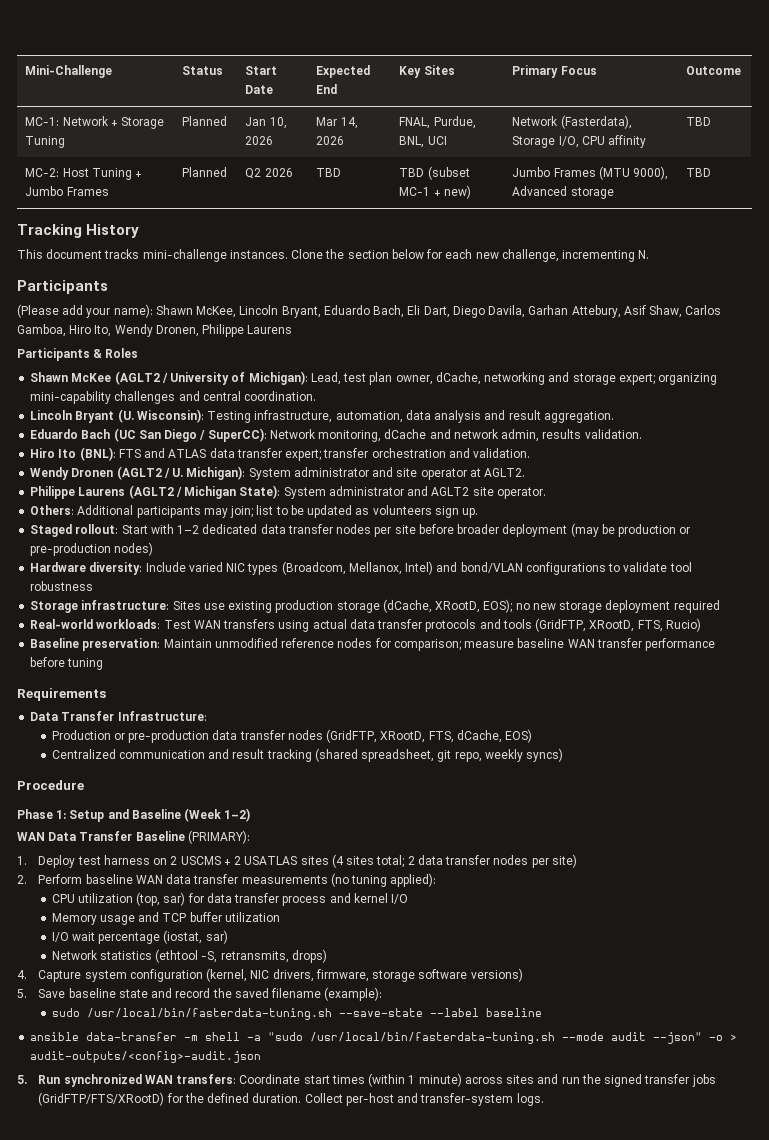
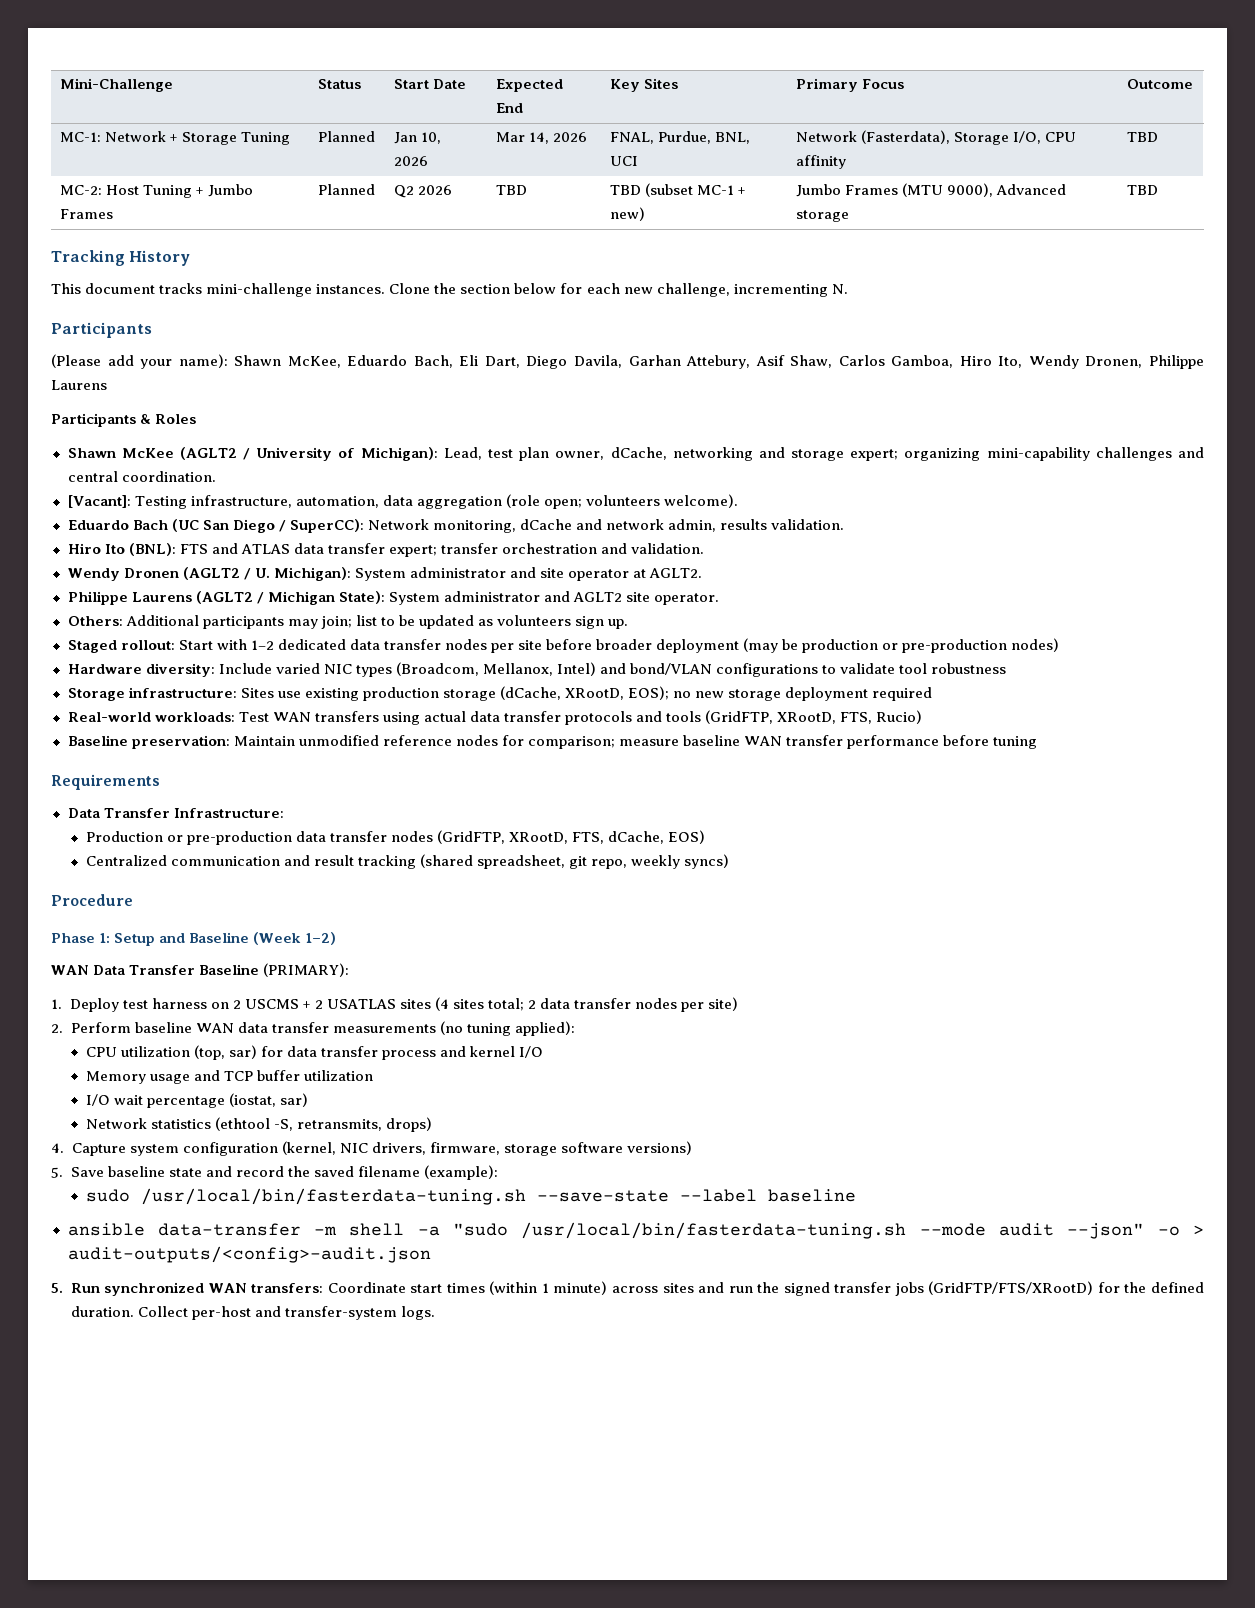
[239,305,321,318] Lincoln Bryant, -> (341, 362) none
[30,409,614,423] Lincoln Bryant (U. Wisconsin): Testing infrastructure, automation, data analysis and result aggregation. -> [67,494,738,509] [Vacant]: Testing infrastructure, automation, data aggregation (role open; volunteers welcome).

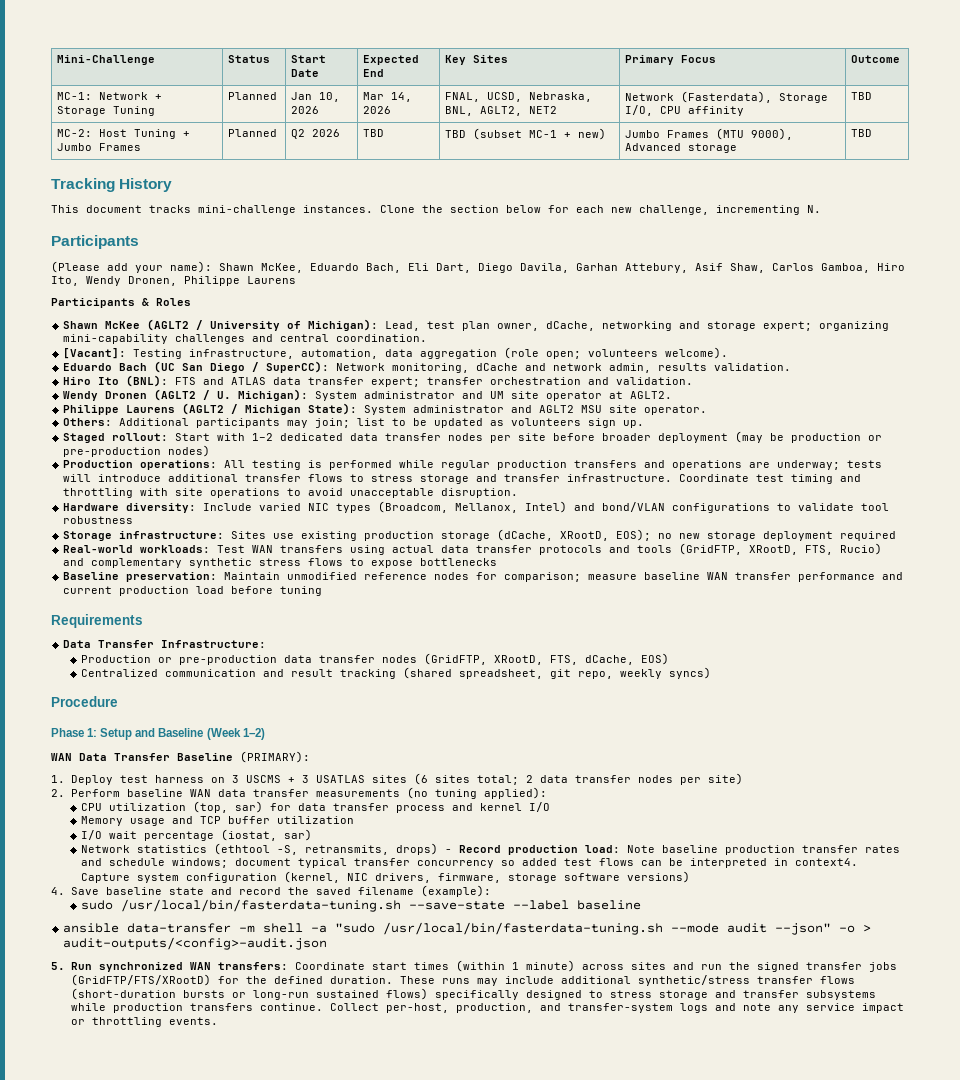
[658,131,751,144] [609,156,638,166] Purdue, BNL, UCI -> [487,92,593,102] [445,106,558,116] UCSD, Nebraska, BNL, AGLT2, NET2
(536, 572) none -> [490,391,505,399] UM
(622, 597) none -> [581,405,603,413] MSU
(1060, 645) none -> [63,460,883,470] [63,474,862,484] [63,488,519,498] // Production operations: All testing is performed while regular production transfers and operations are underway; tests will introduce additional transfer flows to stress storage and transfer infrastructure. Coordinate test timing and throttling with site operations to avoid unacceptable disruption.
(923, 717) none -> [63,558,498,568] and complementary synthetic stress flows to expose bottlenecks
(940, 742) none -> [882,572,904,580] [63,586,225,596] and current production load
[232,1000,241,1009] 2 -> [231,775,239,783] 3
[314,1000,323,1009] 2 -> [301,775,309,783] 3
[435,997,450,1011] (4 -> [413,773,428,785] (6
[51,1143,64,1153] // 4. -> [445,845,901,855] [81,858,859,868] - Record production load: Note baseline production transfer rates and schedule windows; document typical transfer concurrency so added test flows can be interpreted in context4.
[51,1167,63,1178] 5. -> [51,887,65,895] 4.
[137,1306,435,1320] Collect per-host and transfer-system logs. -> [399,975,855,986] [70,988,876,1000] [70,1003,904,1013] [70,1017,218,1027] These runs may include additional synthetic/stress transfer flows (short-duration bursts or long-run sustained flows) specifically designed to stress storage and transfer subsystems while production transfers continue. Collect per-host, production, and transfer-system logs and note any service impact or throttling events.

